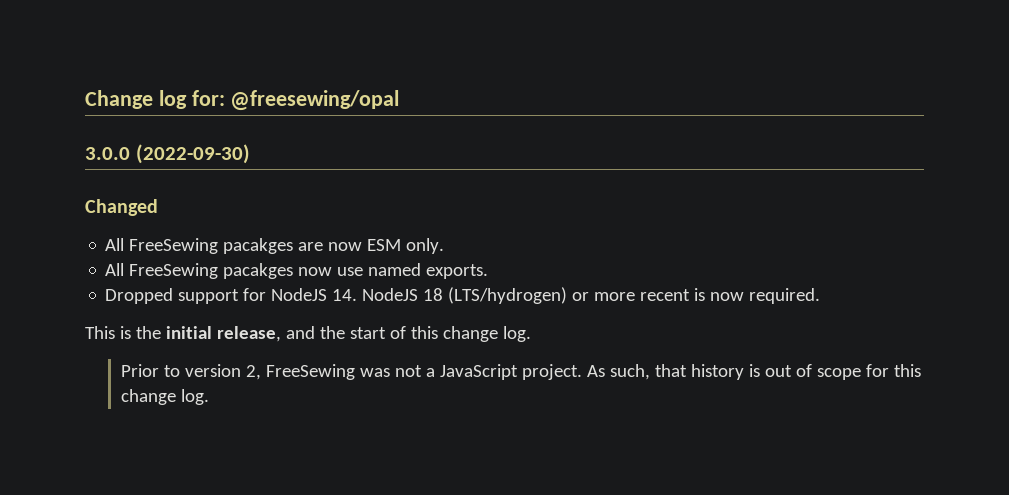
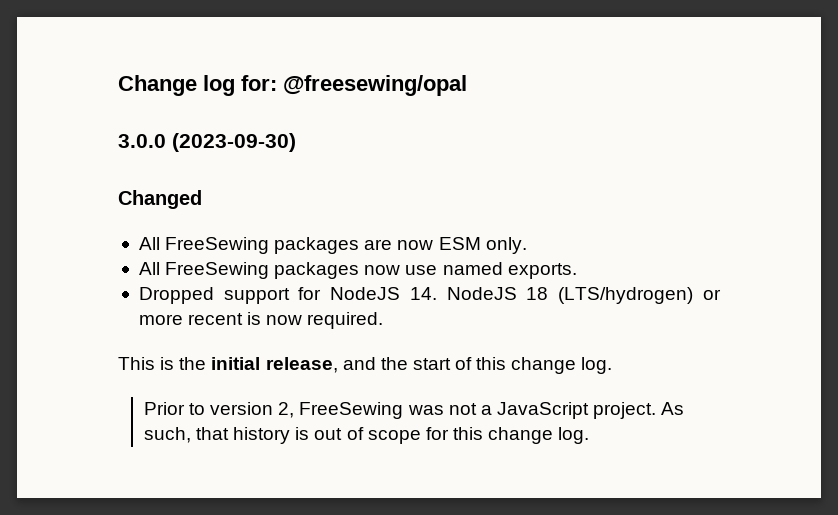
[135,144,250,164] (2022-09-30) -> [172,133,296,152] (2023-09-30)
[223,238,294,254] pacakges -> [274,237,360,254] packages
[223,263,294,279] pacakges -> [274,262,360,279] packages

